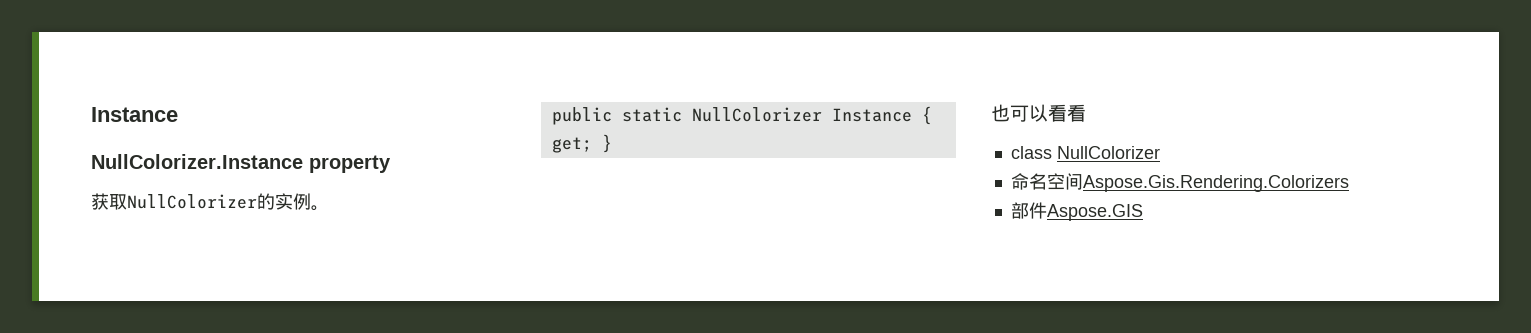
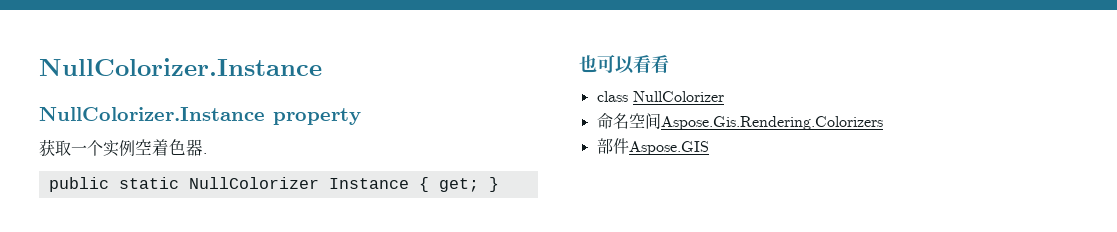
[91,107,178,122] Instance -> [39,58,322,76] NullColorizer.Instance
[127,193,329,211] NullColorizer的实例。 -> [71,139,207,157] 一个实例空着色器.

